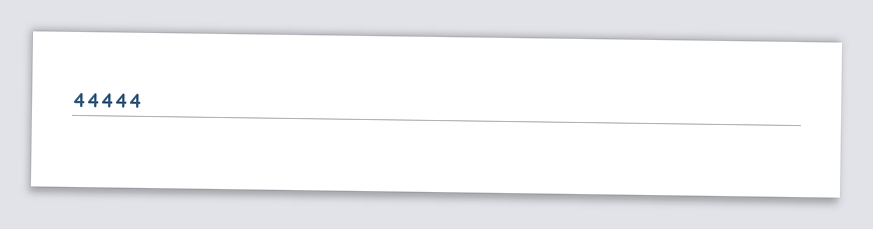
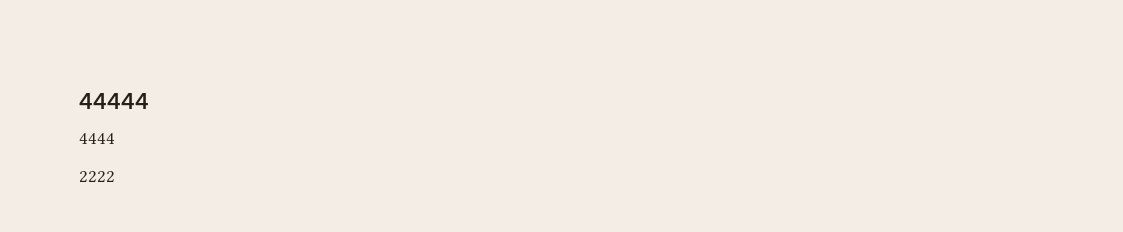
(143, 100) none -> [79,133,115,144] [79,171,115,183] // 4444 // 2222

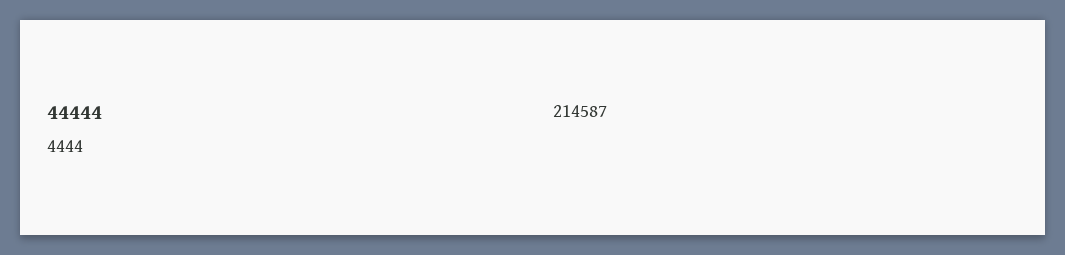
[79,171,115,183] 2222 -> [553,105,607,117] 214587

